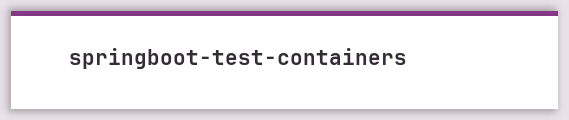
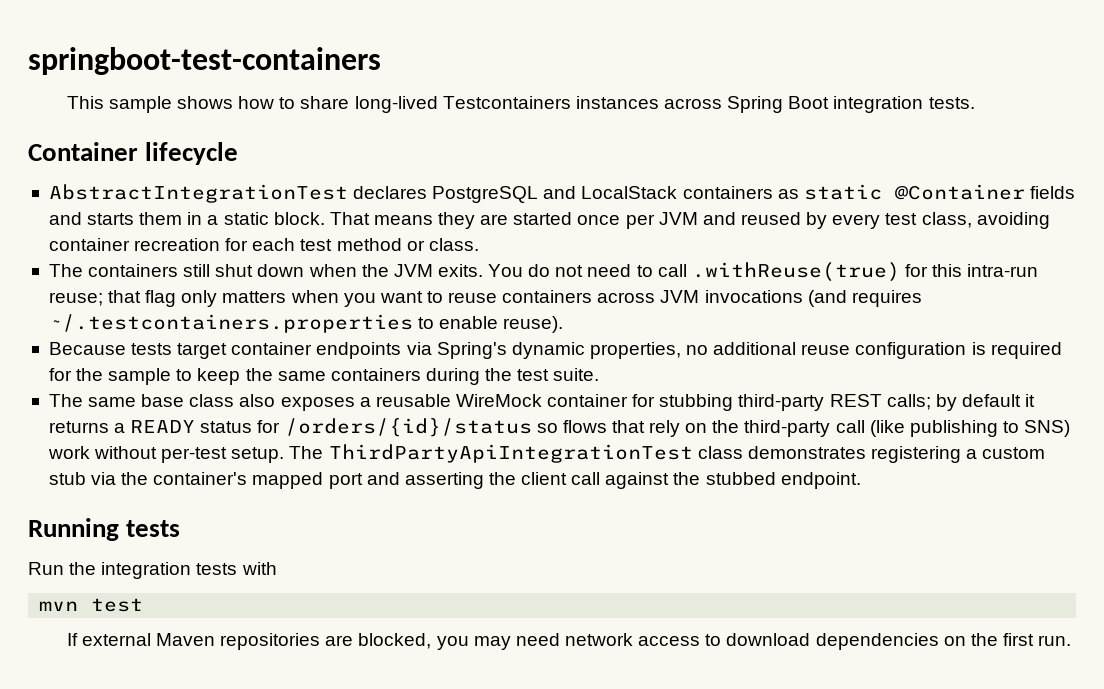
(407, 58) none -> [66,96,975,113] [28,142,239,165] [48,184,1075,203] [48,212,1050,229] [48,238,479,251] [48,262,1039,282] [48,290,922,307] [48,314,564,333] [48,342,1062,359] [48,368,600,385] [48,394,1036,411] [48,418,1071,437] [47,444,1046,463] [48,472,861,489] [28,518,181,541] [28,562,277,579] [39,598,144,612] [66,633,1072,650] // This sample shows how to share long-lived Testcontainers instances across Spring Boot integration tests. // Container lifecycle // AbstractIntegrationTest declares PostgreSQL and LocalStack containers as static @Container fields and starts them in a static block. That means they are started once per JVM and reused by every test class, avoiding container recreation for each test method or class. // The containers still shut down when the JVM exits. You do not need to call .withReuse(true) for this intra-run reuse; that flag only matters when you want to reuse containers across JVM invocations (and requires ~/.testcontainers.properties to enable reuse). // Because tests target container endpoints via Spring's dynamic properties, no additional reuse configuration is required for the sample to keep the same containers during the test suite. // The same base class also exposes a reusable WireMock container for stubbing third-party REST calls; by default it returns a READY status for /orders/{id}/status so flows that rely on the third-party call (like publishing to SNS) work without per-test setup. The ThirdPartyApiIntegrationTest class demonstrates registering a custom stub via the container's mapped port and asserting the client call against the stubbed endpoint. // Running tests // Run the integration tests with // mvn test // If external Maven repositories are blocked, you may need network access to download dependencies on the first run.

